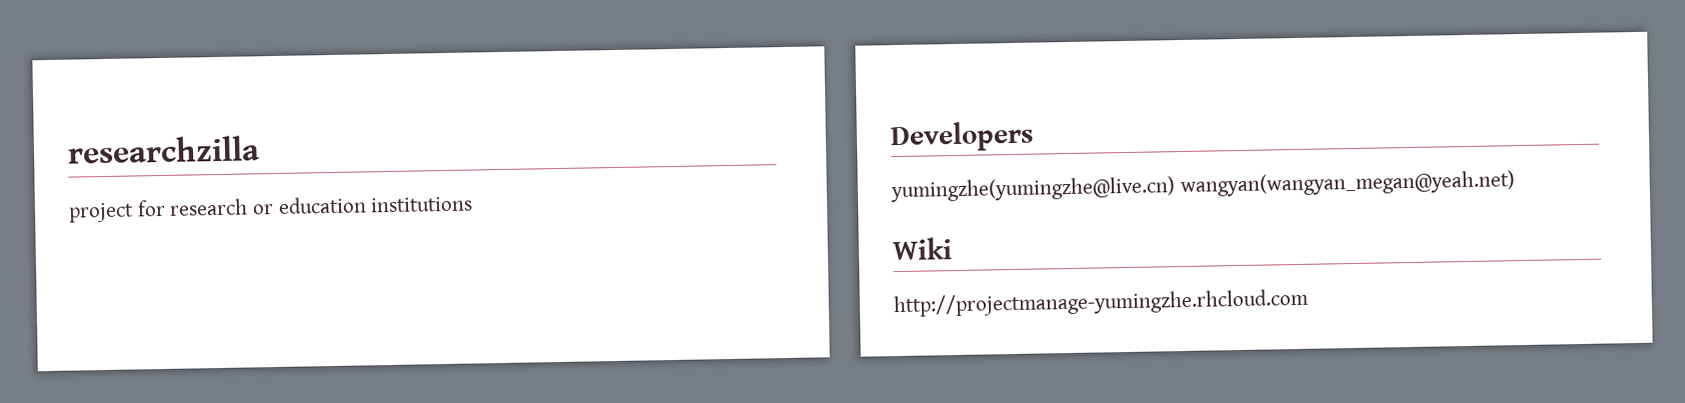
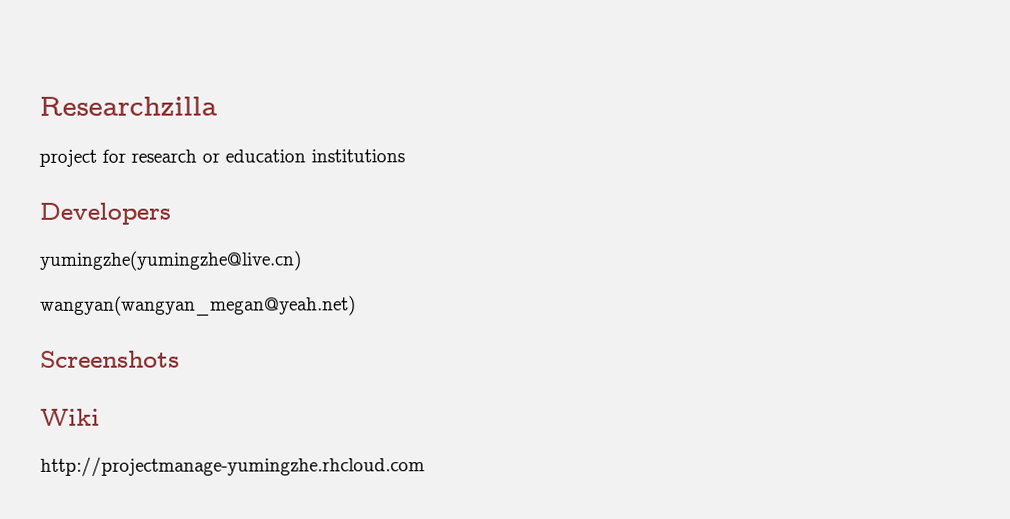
[67,135,260,164] researchzilla -> [39,96,218,116] Researchzilla
(1175, 189) none -> (302, 260) //
(1515, 184) none -> [40,350,180,368] // Screenshots

